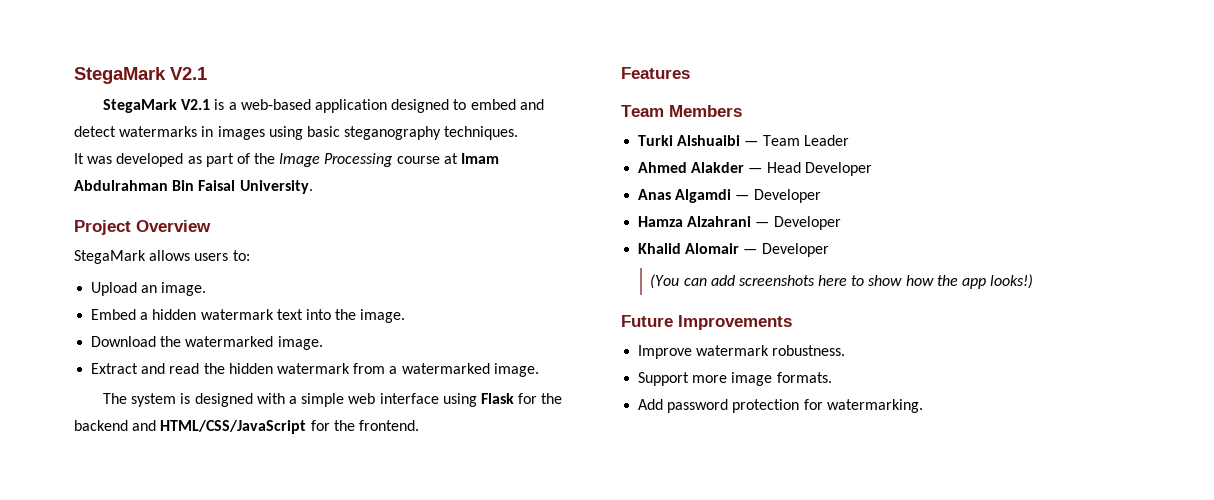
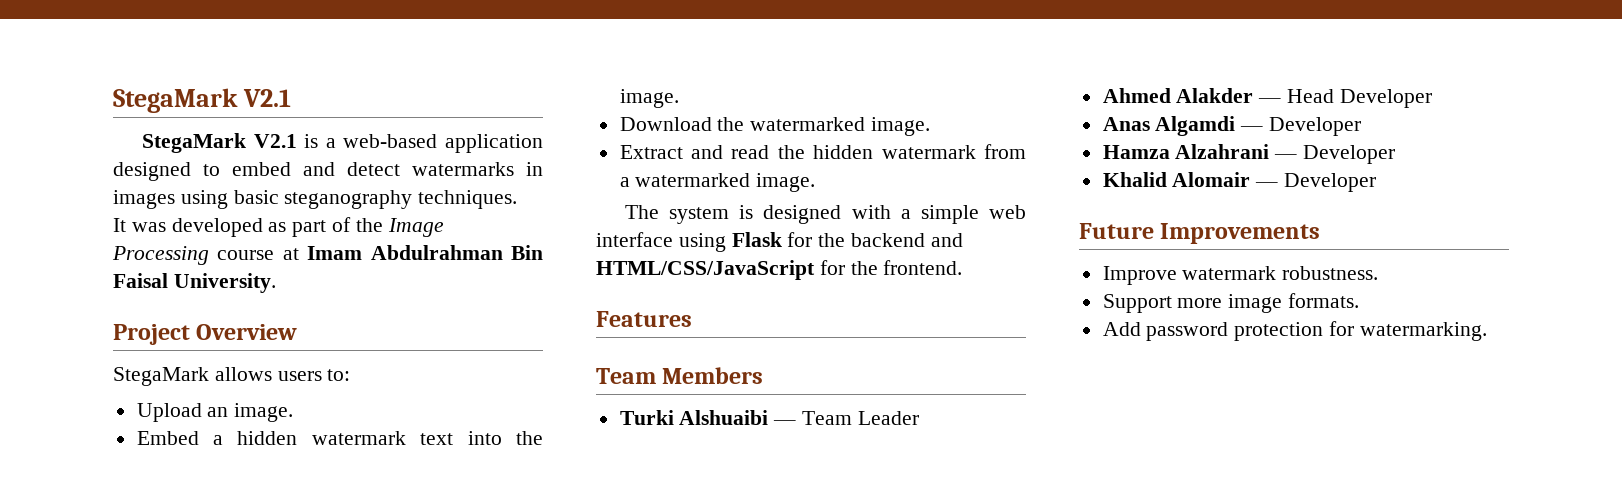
[650,274,1034,289] // (You can add screenshots here to show how the app looks!) -> (1377, 182) none

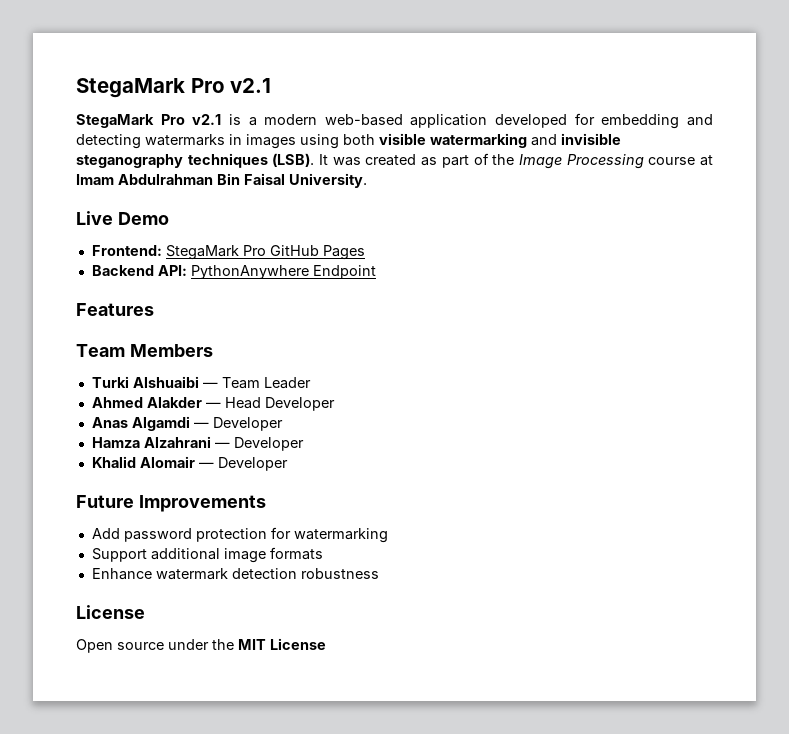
[113,88,292,113] [142,133,297,153] StegaMark V2.1 // StegaMark V2.1 -> [76,78,272,98] [76,114,222,128] StegaMark Pro v2.1 // StegaMark Pro v2.1
(336, 143) none -> [264,114,318,125] modern
[113,162,543,181] [113,190,518,209] designed to embed and detect watermarks in images using basic steganography techniques. // -> [495,113,713,129] [76,133,621,149] [76,153,315,168] developed for embedding and detecting watermarks in images using both visible watermarking and invisible steganography techniques (LSB).
[171,218,263,237] developed -> [365,154,417,166] created
[113,324,298,345] [113,367,351,386] [136,403,294,422] [136,431,543,445] [619,89,679,108] [619,117,931,136] [619,144,1026,159] [619,173,816,192] [625,205,1026,224] [596,232,963,252] [596,260,963,280] Project Overview // StegaMark allows users to: // Upload an image. // Embed a hidden watermark text into the image. // Download the watermarked image. // Extract and read the hidden watermark from a watermarked image. // The system is designed with a simple web interface using Flask for the backend and HTML/CSS/JavaScript for the frontend. -> [76,211,169,225] [91,245,365,260] [91,265,376,279] Live Demo // Frontend: StegaMark Pro GitHub Pages // Backend API: PythonAnywhere Endpoint
[1102,266,1379,285] [1102,293,1360,313] [1102,321,1487,341] Improve watermark robustness. // Support more image formats. // Add password protection for watermarking. -> [91,527,388,543] [91,547,323,563] [91,568,379,580] [76,605,145,619] [76,638,326,653] Add password protection for watermarking // Support additional image formats // Enhance watermark detection robustness // License // Open source under the MIT License

